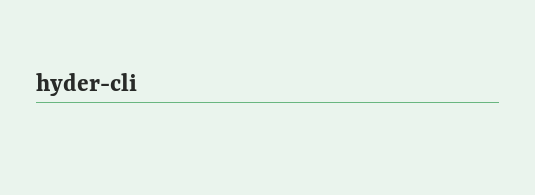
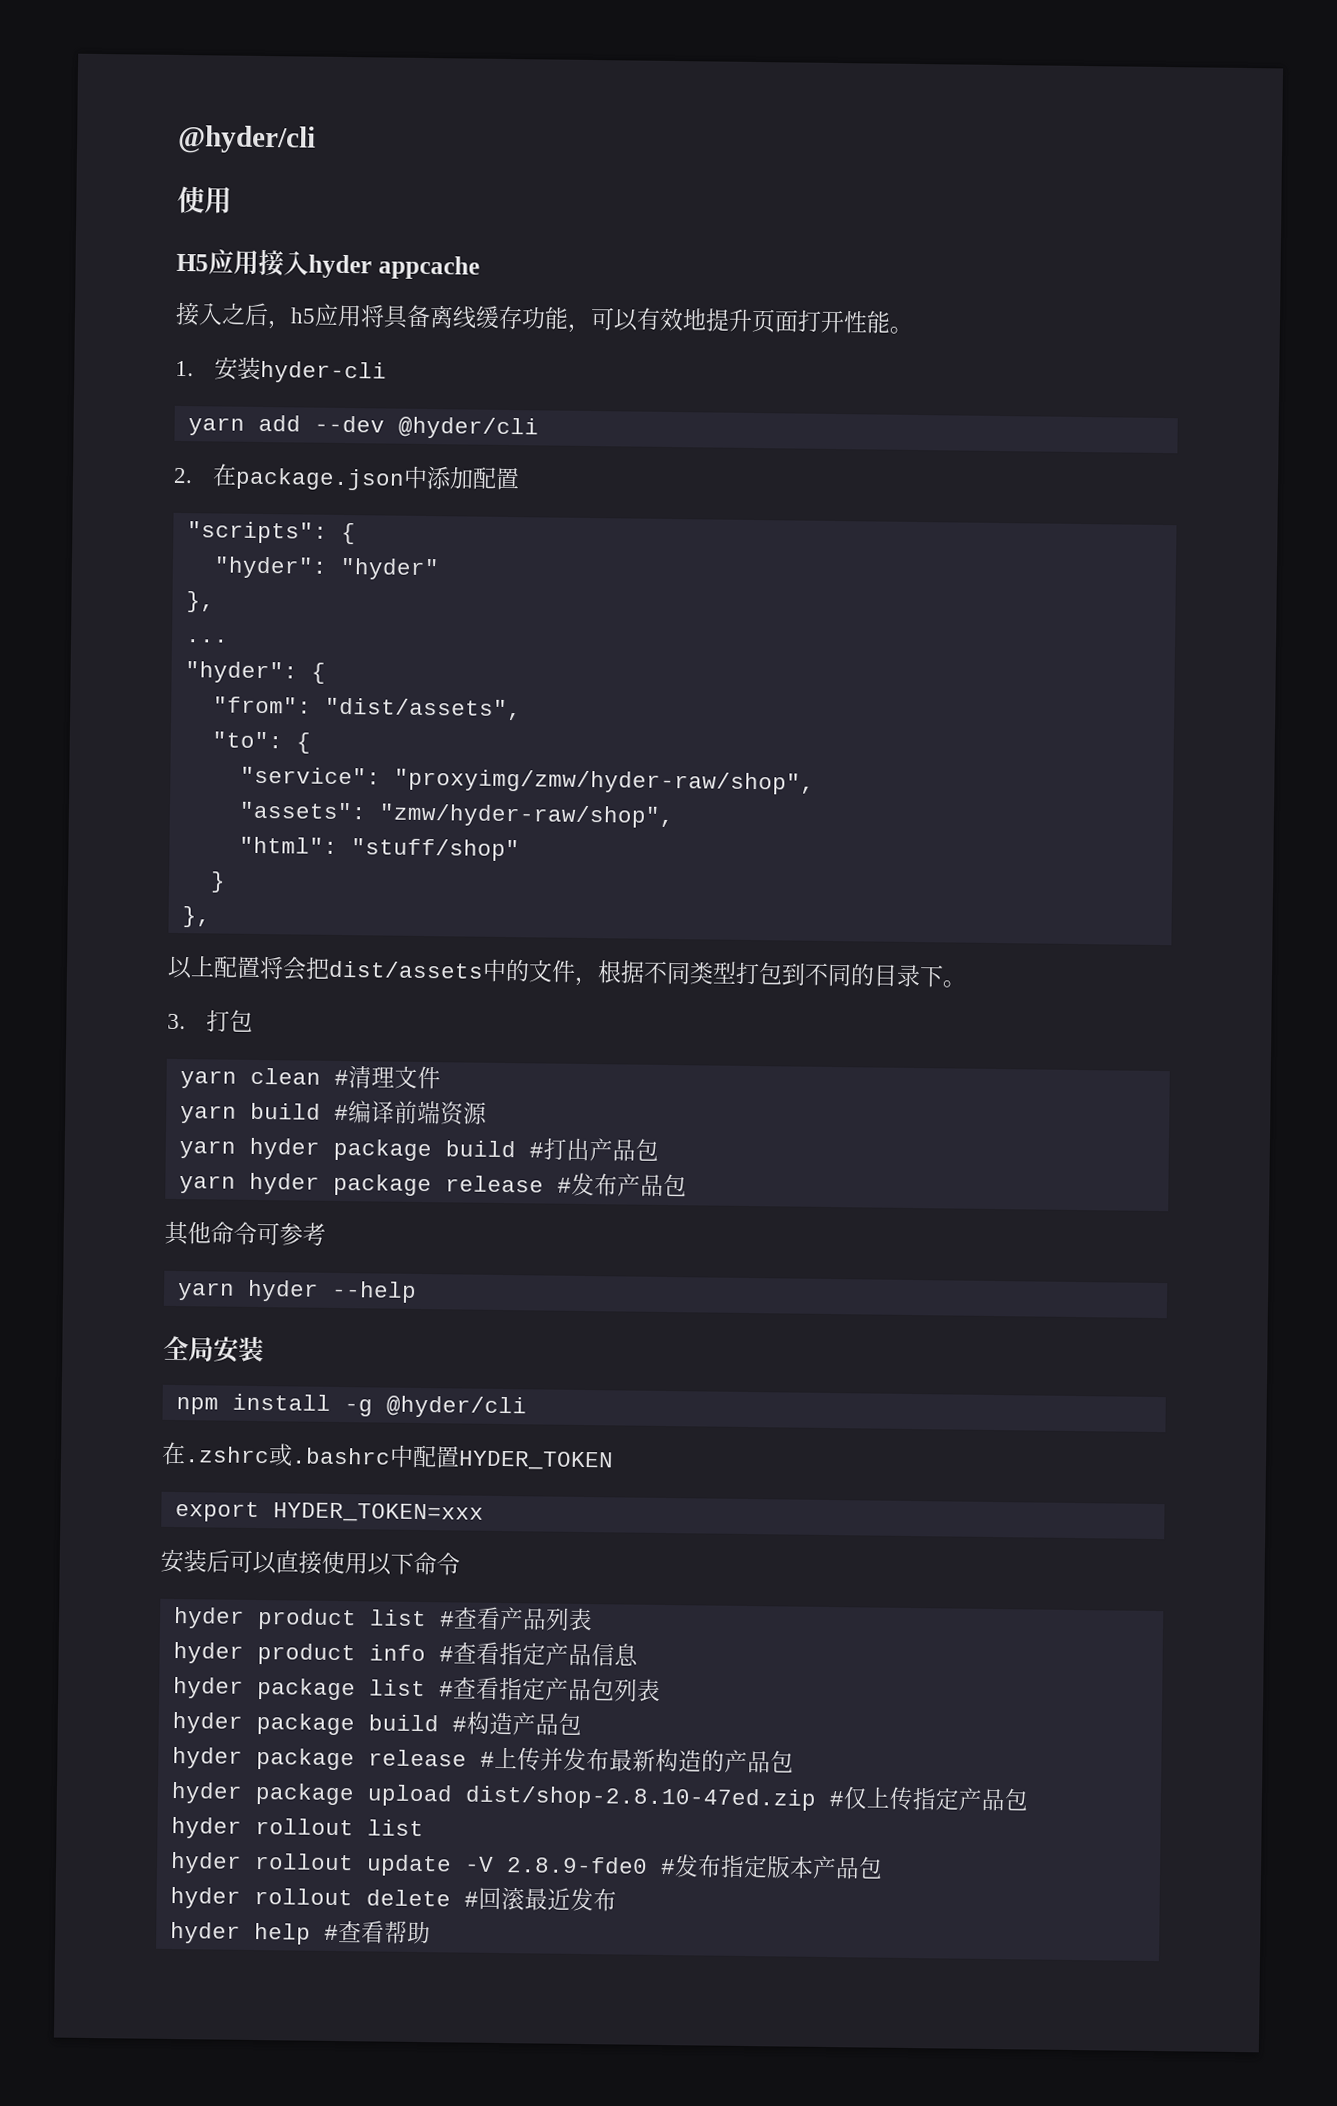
[36,73,137,96] hyder-cli -> [177,124,316,155] [177,185,232,214] [176,249,480,280] [175,301,913,334] [175,356,388,384] [187,414,539,440] [173,463,521,491] [186,521,356,545] [213,556,440,581] [185,591,215,613] [184,639,229,643] [184,661,326,684] [212,696,522,721] [211,731,311,754] [239,766,815,795] [238,801,675,829] [238,836,520,862] [209,871,226,893] [181,906,211,928] [167,955,966,988] [167,1009,254,1032] [179,1065,441,1090] [179,1100,488,1126] [178,1137,659,1162] [178,1172,687,1197] [164,1220,326,1246] [176,1279,417,1303] [163,1335,264,1363] [175,1393,527,1419] [161,1441,614,1471] [174,1500,484,1523] [160,1548,460,1576] [172,1606,593,1632] [172,1641,638,1667] [172,1676,661,1702] [171,1711,582,1736] [171,1746,794,1774] [170,1781,1029,1812] [170,1816,424,1839] [169,1851,883,1880] [169,1886,617,1912] [169,1920,431,1945] @hyder/cli // 使用 // H5应用接入hyder appcache // 接入之后，h5应用将具备离线缓存功能，可以有效地提升页面打开性能。 // 1.安装hyder-cli // yarn add --dev @hyder/cli // 2.在package.json中添加配置 // "scripts": { // "hyder": "hyder" // }, // ... // "hyder": { // "from": "dist/assets", // "to": { // "service": "proxyimg/zmw/hyder-raw/shop", // "assets": "zmw/hyder-raw/shop", // "html": "stuff/shop" // } // }, // 以上配置将会把dist/assets中的文件，根据不同类型打包到不同的目录下。 // 3.打包 // yarn clean #清理文件 // yarn build #编译前端资源 // yarn hyder package build #打出产品包 // yarn hyder package release #发布产品包 // 其他命令可参考 // yarn hyder --help // 全局安装 // npm install -g @hyder/cli // 在.zshrc或.bashrc中配置HYDER_TOKEN // export HYDER_TOKEN=xxx // 安装后可以直接使用以下命令 // hyder product list #查看产品列表 // hyder product info #查看指定产品信息 // hyder package list #查看指定产品包列表 // hyder package build #构造产品包 // hyder package release #上传并发布最新构造的产品包 // hyder package upload dist/shop-2.8.10-47ed.zip #仅上传指定产品包 // hyder rollout list // hyder rollout update -V 2.8.9-fde0 #发布指定版本产品包 // hyder rollout delete #回滚最近发布 // hyder help #查看帮助

